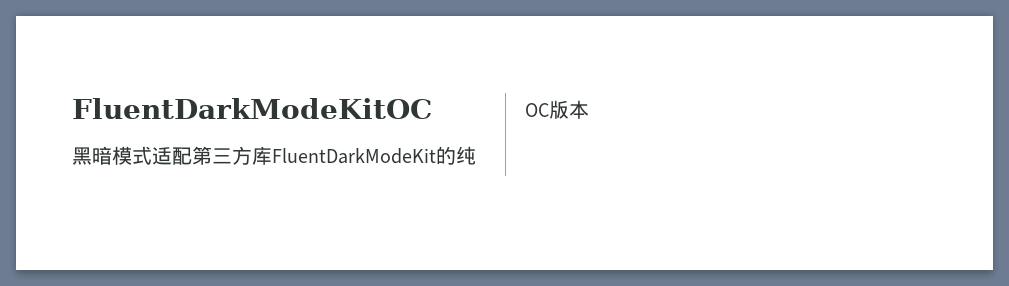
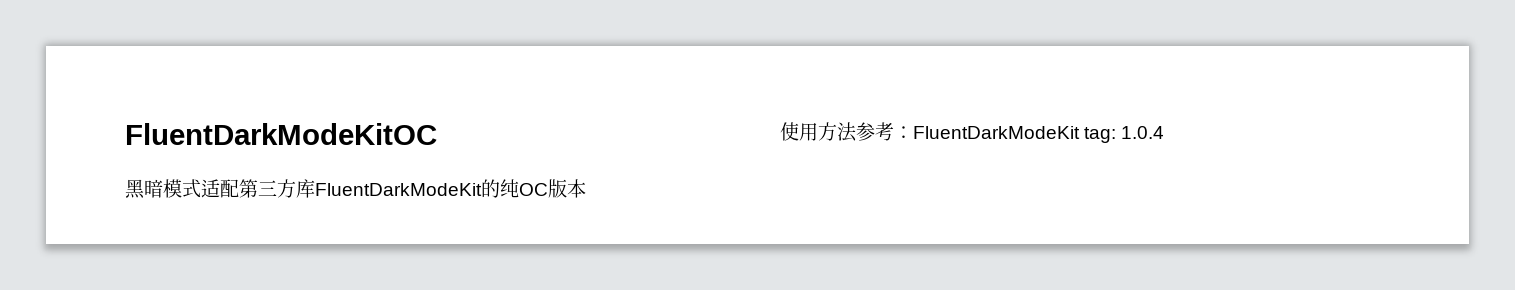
(589, 109) none -> [780,122,1165,143] // 使用方法参考：FluentDarkModeKit tag: 1.0.4

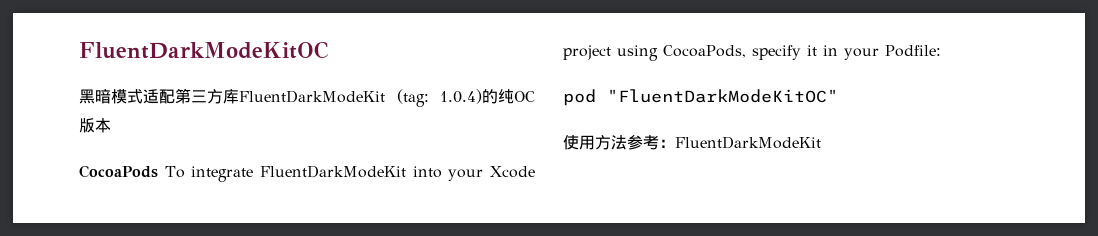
(482, 189) none -> [396,89,482,107] (tag: 1.0.4)
(586, 188) none -> [79,165,535,182] [563,45,941,61] [563,89,838,106] // CocoaPods To integrate FluentDarkModeKit into your Xcode project using CocoaPods, specify it in your Podfile: // pod "FluentDarkModeKitOC"
[1084,126,1165,143] tag: 1.0.4 -> (821, 142) none

